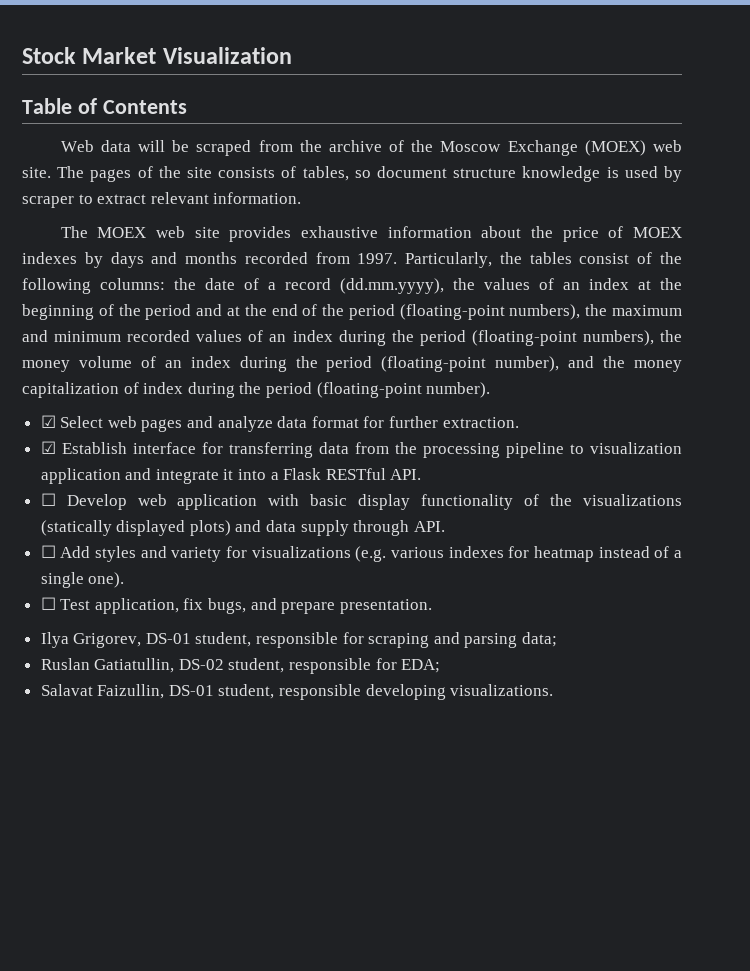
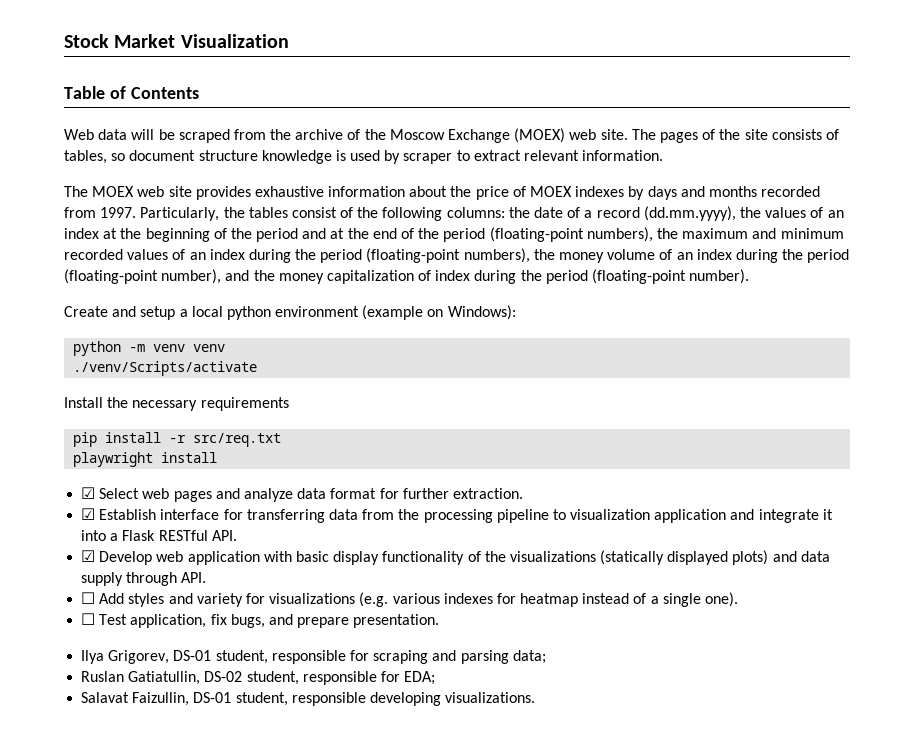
(491, 390) none -> [64,305,516,320] [73,341,226,356] [73,361,258,376] [64,397,289,411] [73,432,282,447] [73,452,218,467] // Create and setup a local python environment (example on Windows): // python -m venv venv // ./venv/Scripts/activate // Install the necessary requirements // pip install -r src/req.txt // playwright install
[40,493,56,506] ☐ -> [81,550,96,562] ☑

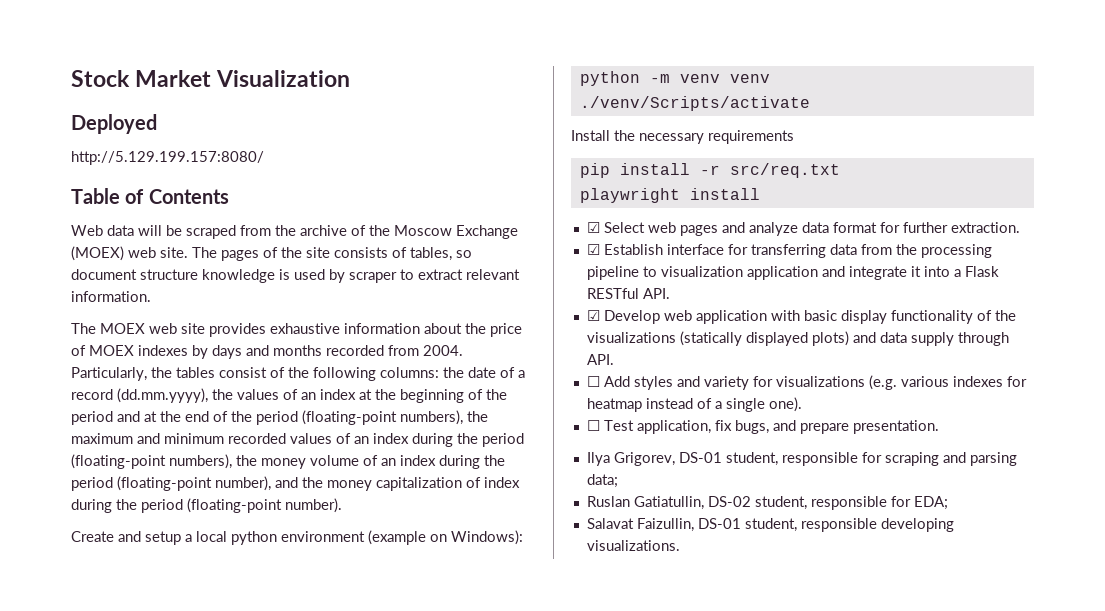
(289, 41) none -> [71,114,157,134] [71,151,264,165] // Deployed // http://5.129.199.157:8080/
[100,207,137,218] 1997. -> [423,345,463,356] 2004.

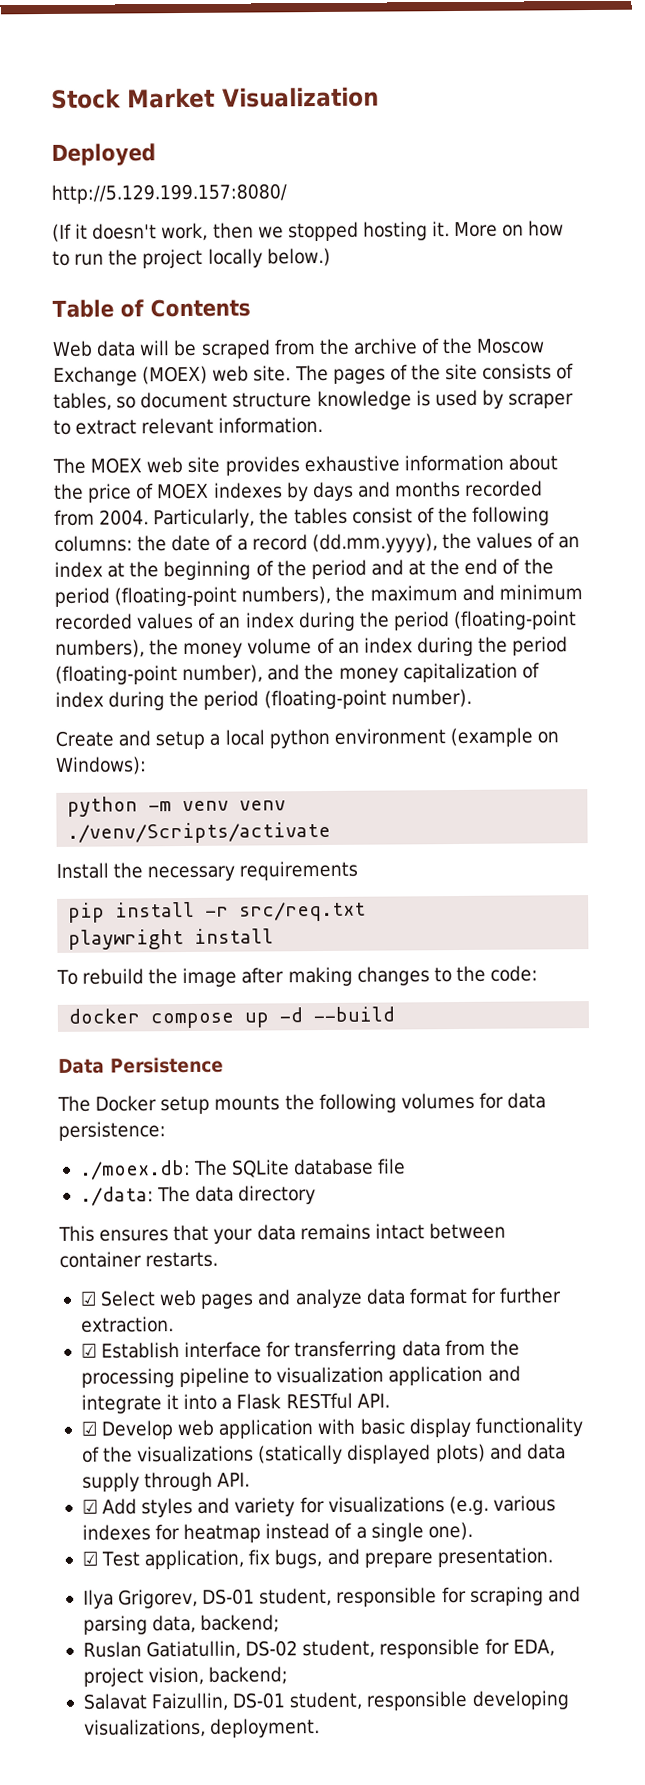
(264, 158) none -> [52,220,565,242] [52,247,331,269] // (If it doesn't work, then we stopped hosting it. More on how to run the project locally below.)
(760, 194) none -> [56,965,539,988] [68,1006,396,1029] [58,1056,224,1074] [57,1092,547,1115] [58,1121,166,1141] [78,1158,407,1180] [79,1185,317,1206] [58,1222,506,1244] [59,1251,219,1268] // To rebuild the image after making changes to the code: // docker compose up -d --build // Data Persistence // The Docker setup mounts the following volumes for data persistence: // ./moex.db: The SQLite database file // ./data: The data directory // This ensures that your data remains intact between container restarts.
[586,376,600,387] ☐ -> [81,1499,98,1514] ☑
[586,420,600,431] ☐ -> [81,1551,98,1566] ☑
[586,474,618,488] data; -> [152,1614,281,1634] data, backend;
[913,496,948,510] EDA; -> [512,1639,555,1657] [82,1666,289,1687] EDA, project vision, backend;
[586,540,680,551] visualizations. -> [83,1718,321,1738] visualizations, deployment.

